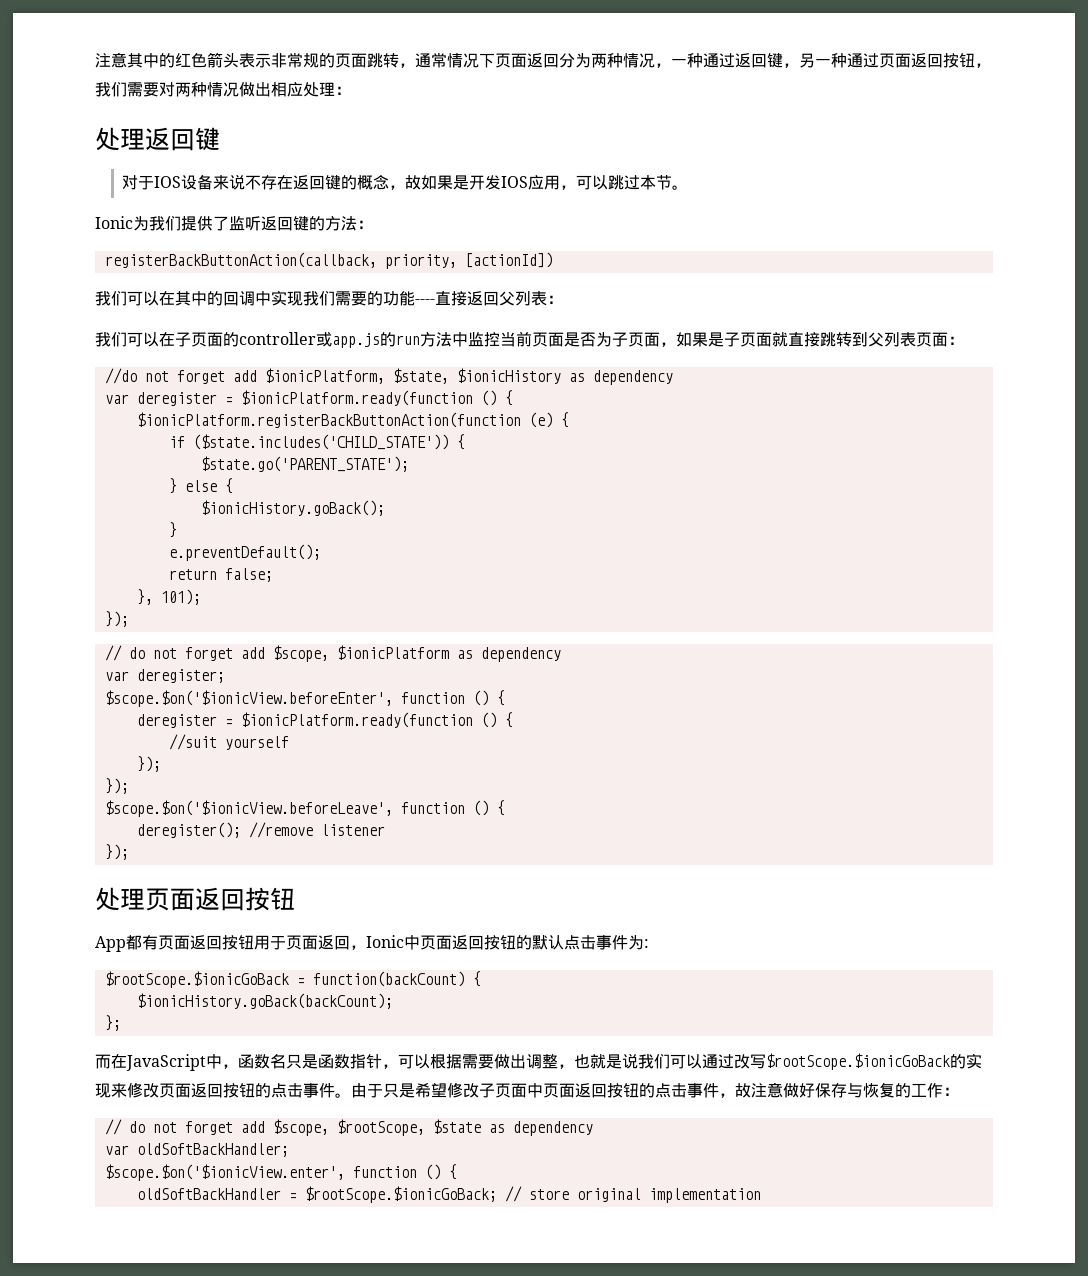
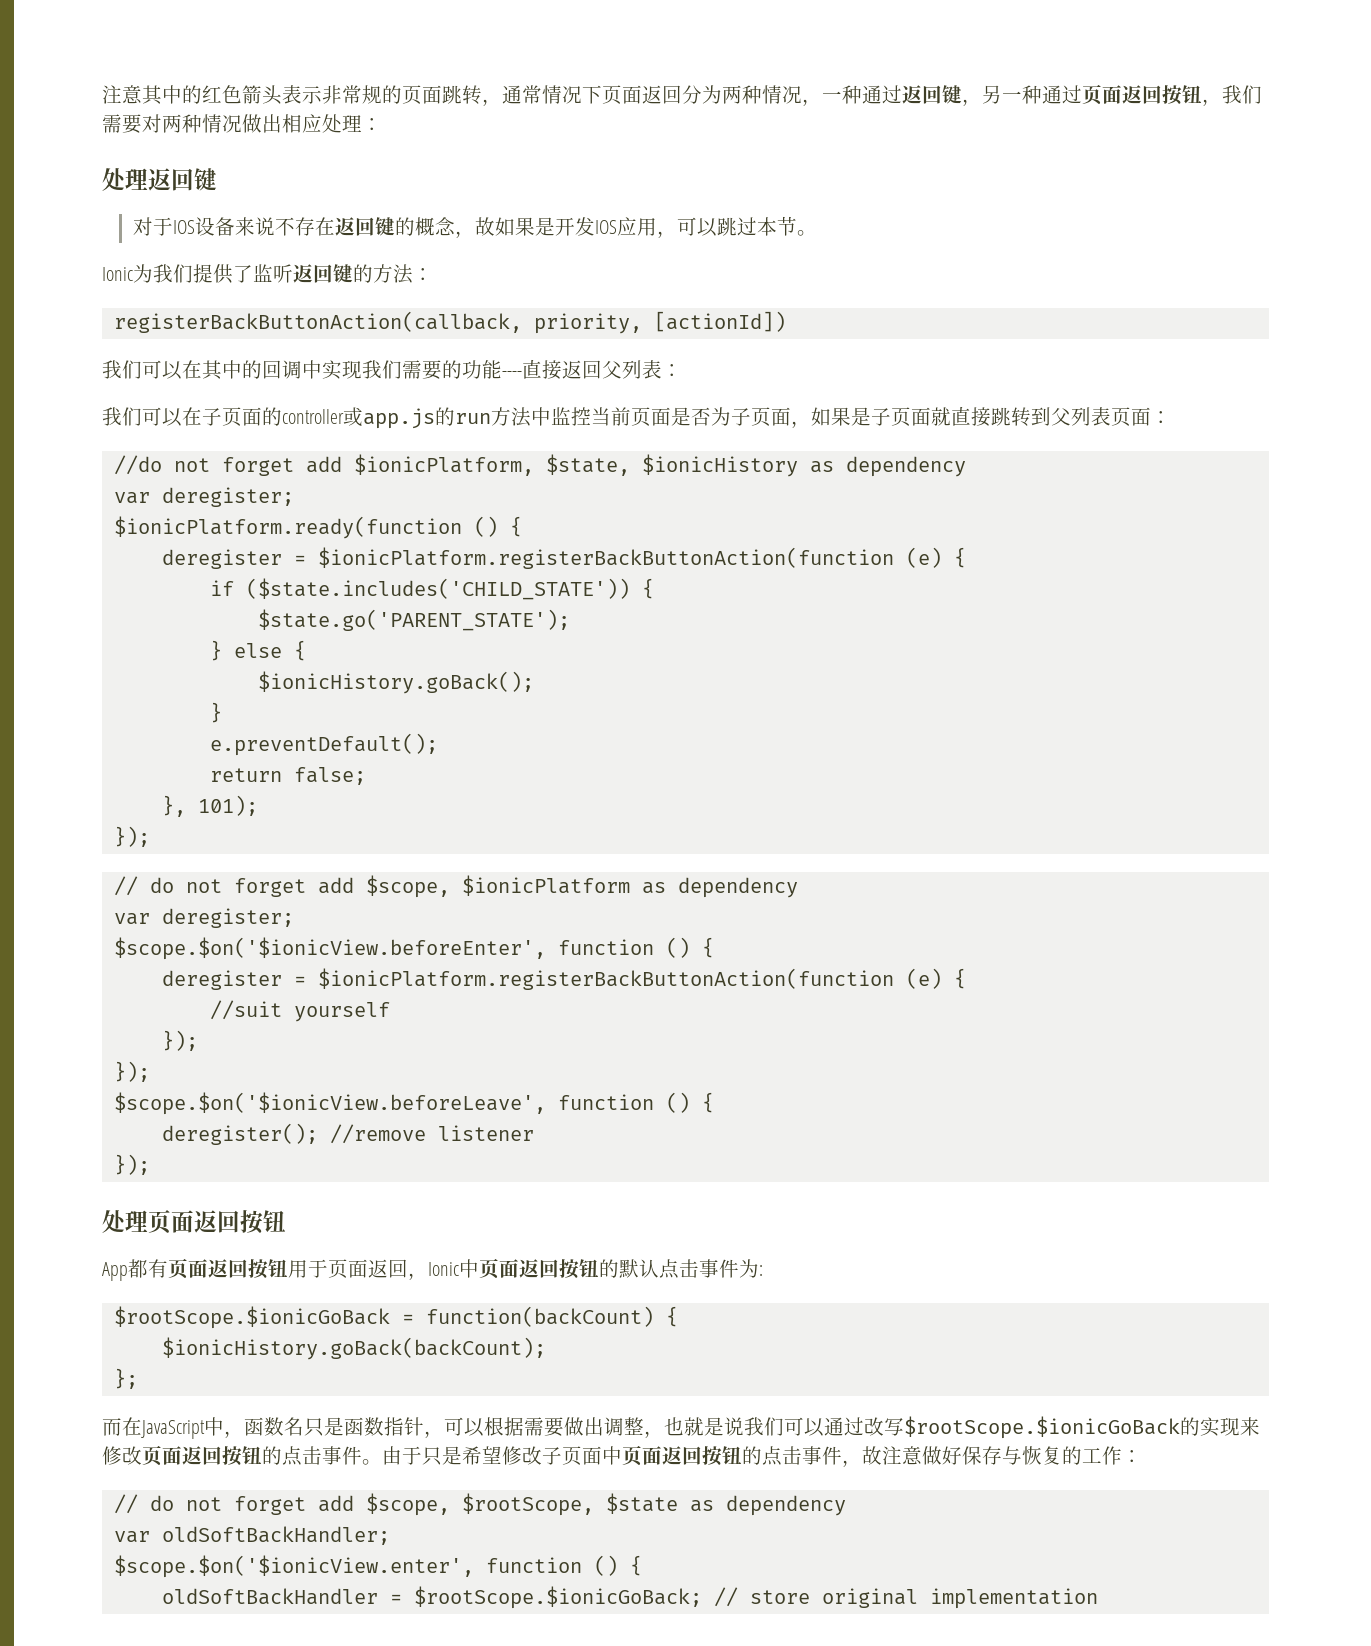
[136,390,513,406] deregister = $ionicPlatform.ready(function () { // -> [161,487,294,507] [113,516,522,539] [161,549,306,569] deregister; // $ionicPlatform.ready(function () { // deregister =
[240,712,497,728] $ionicPlatform.ready(function () -> [317,968,942,990] $ionicPlatform.registerBackButtonAction(function (e)

